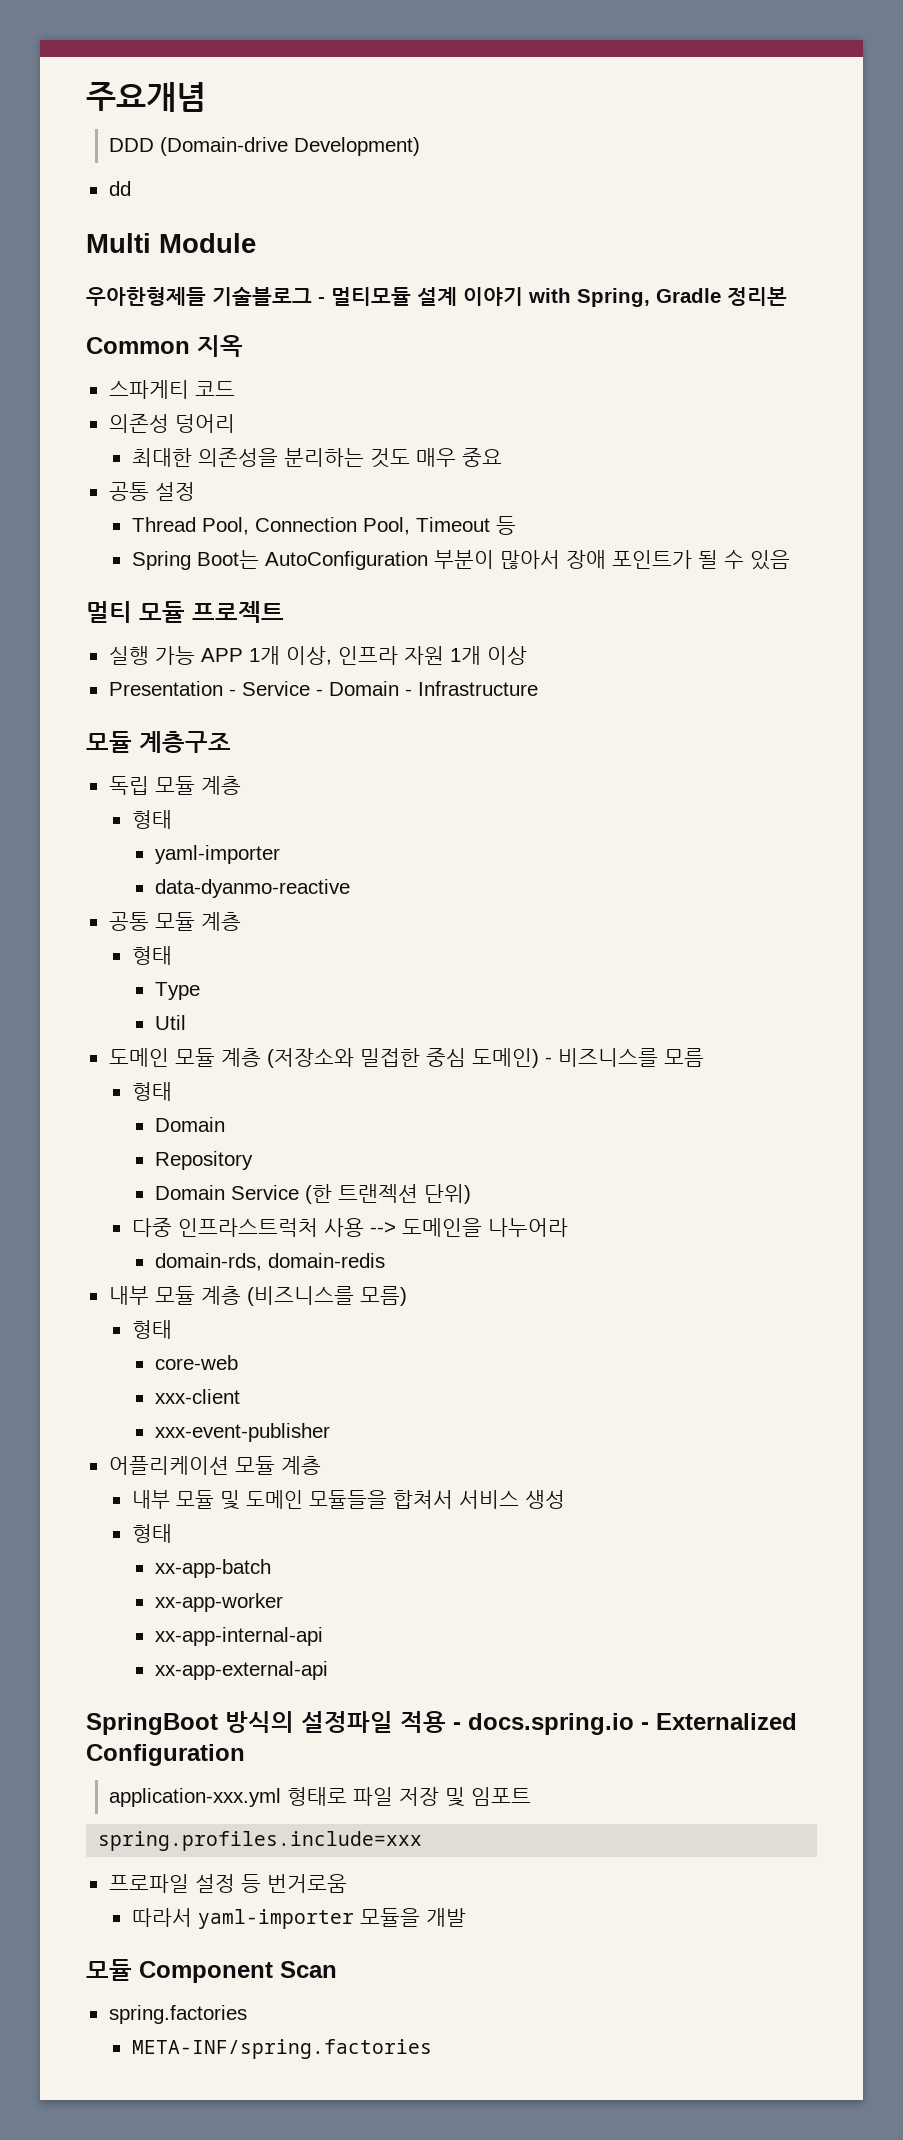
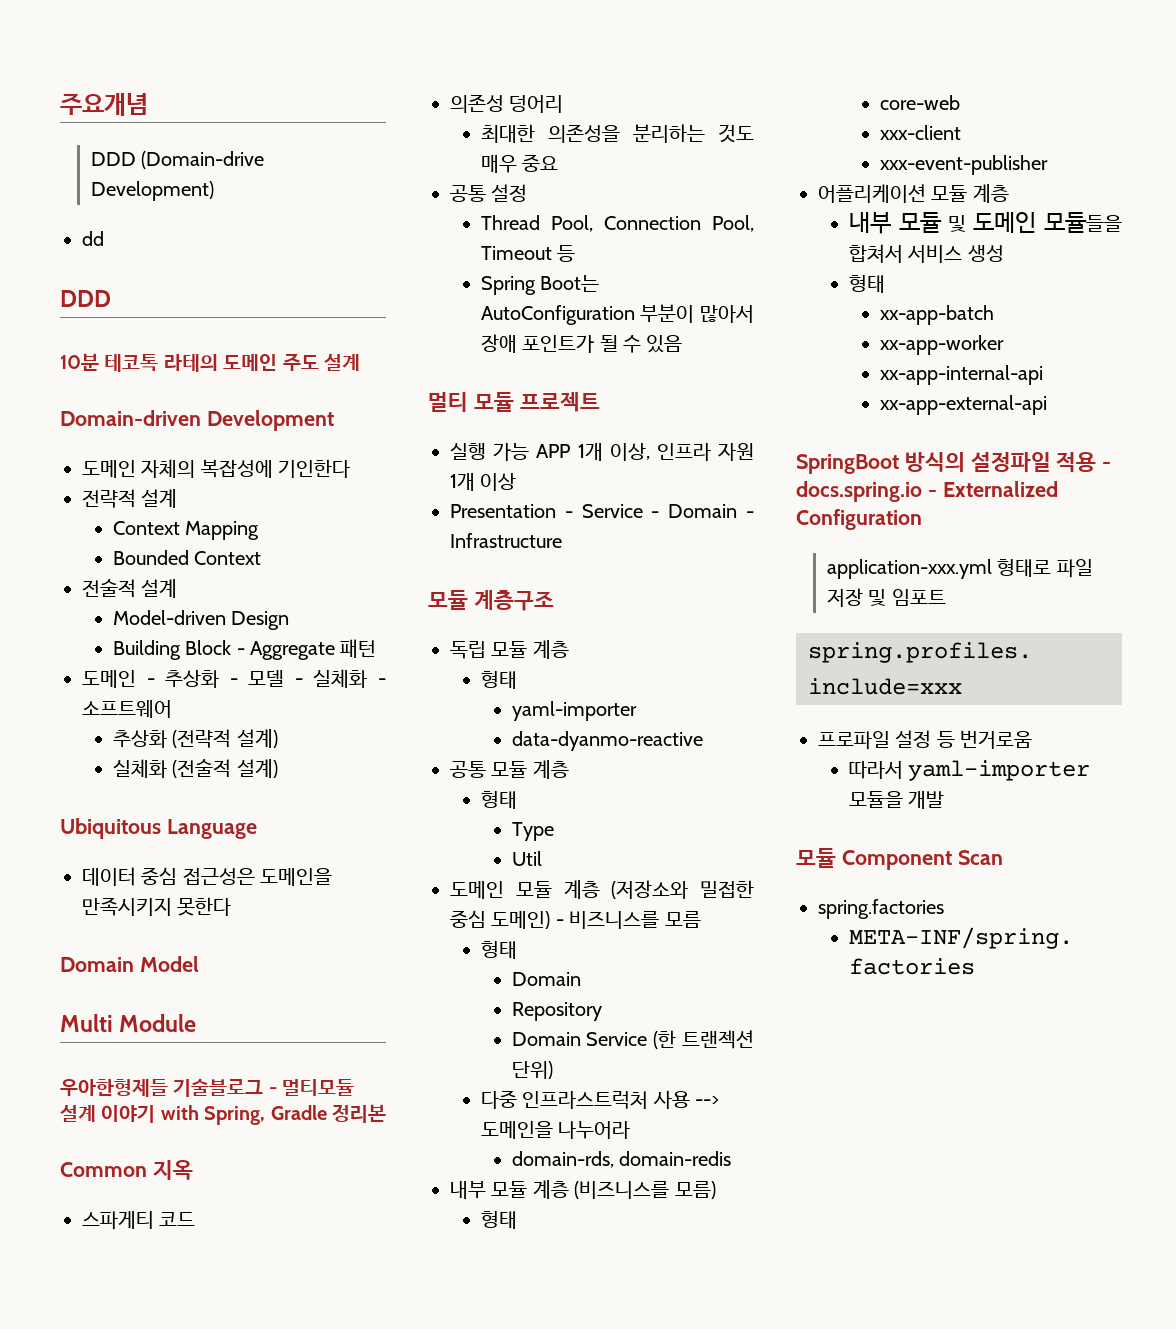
(131, 188) none -> [60,290,111,307] [60,353,360,372] [60,410,334,431] [82,459,351,478] [82,489,178,508] [112,521,260,540] [112,550,262,565] [82,579,178,598] [112,610,290,630] [112,639,377,660] [82,669,386,688] [82,700,172,718] [112,729,278,748] [112,759,278,778] [60,818,257,839] [82,867,333,886] [82,897,232,916] [60,956,199,972] // DDD // 10분 테코톡 라테의 도메인 주도 설계 // Domain-driven Development // 도메인 자체의 복잡성에 기인한다 // 전략적 설계 // Context Mapping // Bounded Context // 전술적 설계 // Model-driven Design // Building Block - Aggregate 패턴 // 도메인 - 추상화 - 모델 - 실체화 - 소프트웨어 // 추상화 (전략적 설계) // 실체화 (전술적 설계) // Ubiquitous Language // 데이터 중심 접근성은 도메인을 만족시키지 못한다 // Domain Model

